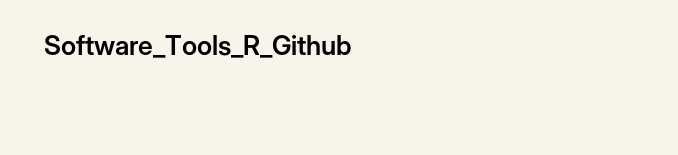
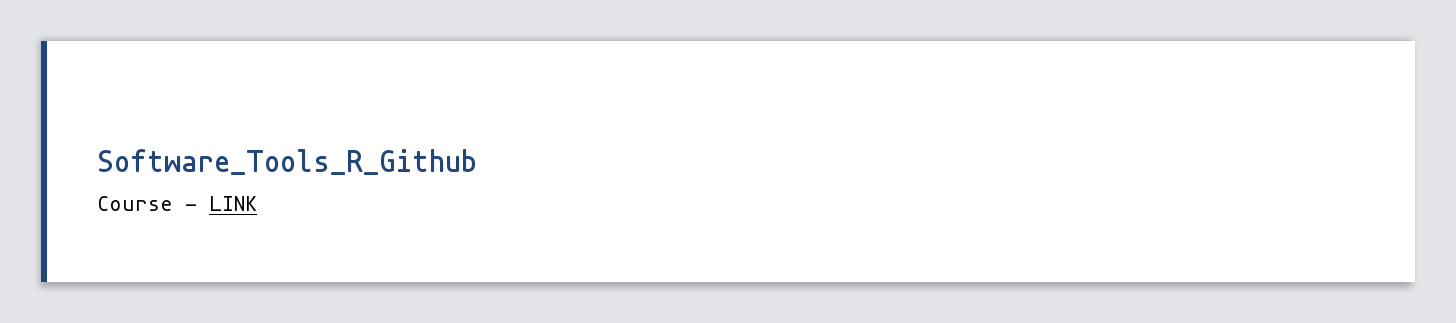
(352, 46) none -> [97,196,257,211] // Course - LINK

